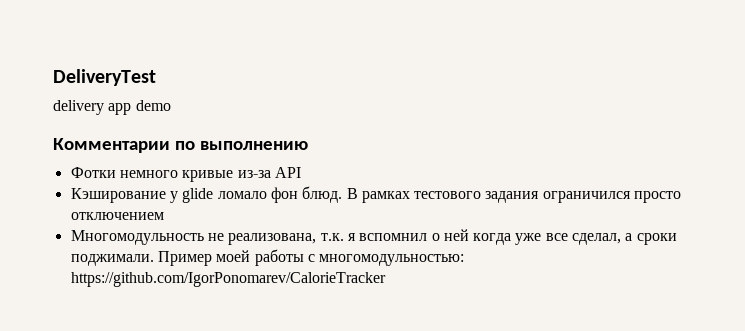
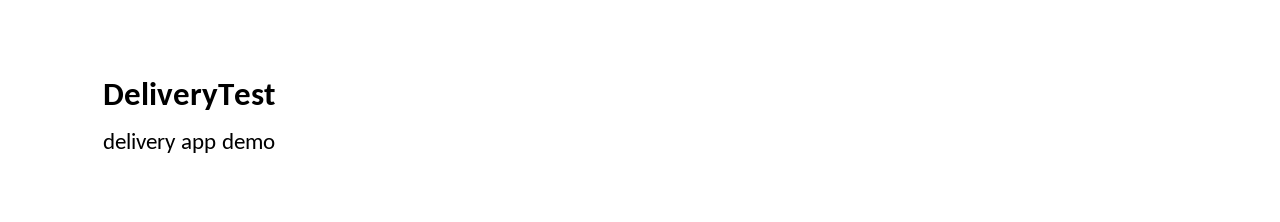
[53,138,308,153] [70,167,301,182] [70,186,682,203] [70,212,164,220] [70,229,677,245] [70,249,465,266] [70,272,386,287] // Комментарии по выполнению // Фотки немного кривые из-за API // Кэширование у glide ломало фон блюд. В рамках тестового задания ограничился просто отключением // Многомодульность не реализована, т.к. я вспомнил о ней когда уже все сделал, а сроки поджимали. Пример моей работы с многомодульностью: https://github.com/IgorPonomarev/CalorieTracker -> (276, 141) none

